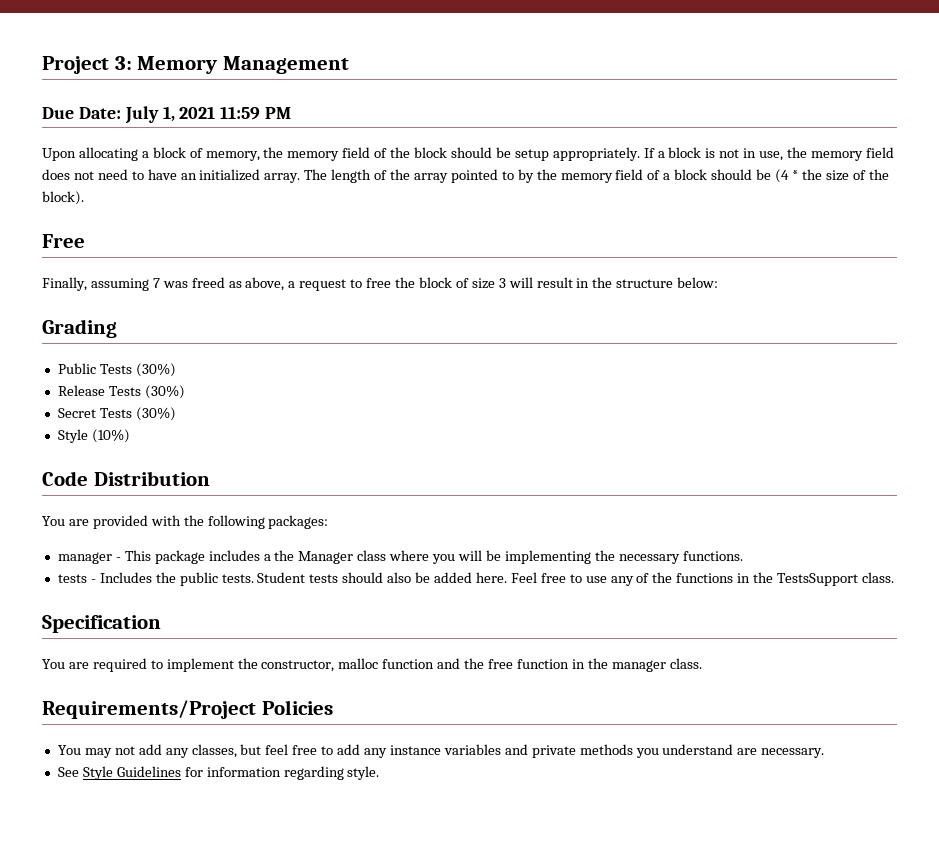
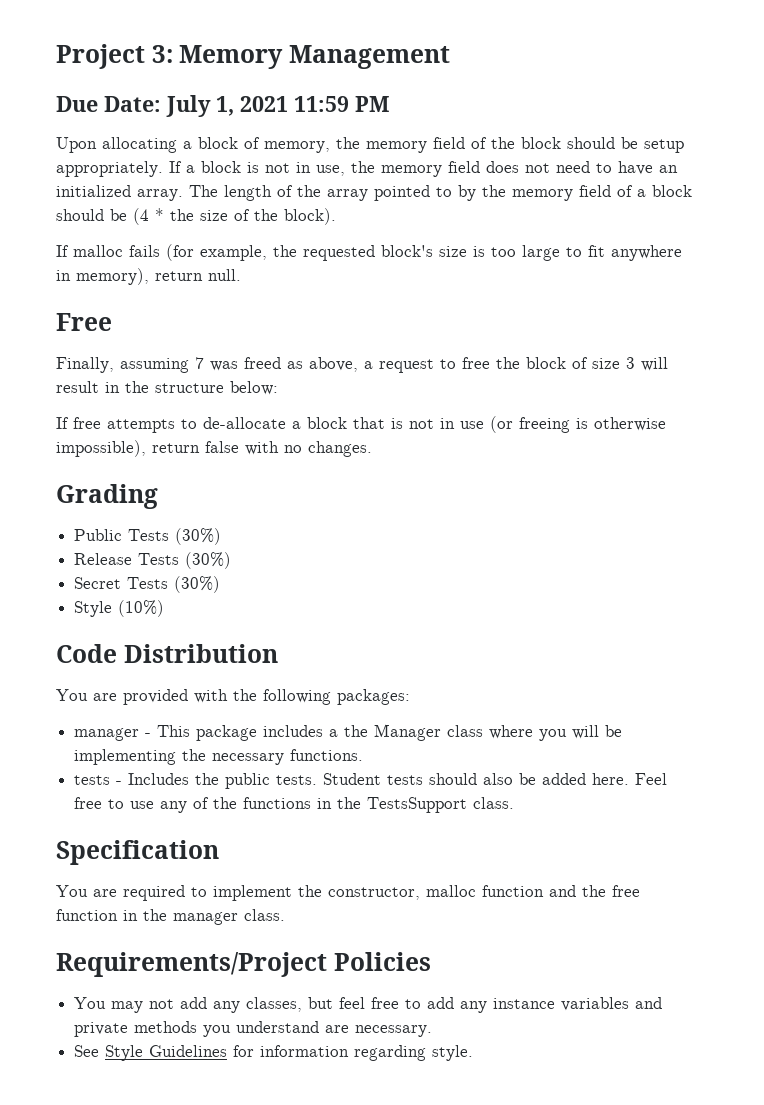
(84, 198) none -> [56,244,682,261] [56,268,241,285] // If malloc fails (for example, the requested block's size is too large to fit anywhere in memory), return null.
(719, 282) none -> [56,416,666,433] [56,440,372,457] // If free attempts to de-allocate a block that is not in use (or freeing is otherwise impossible), return false with no changes.

